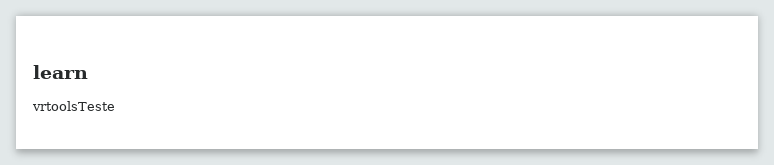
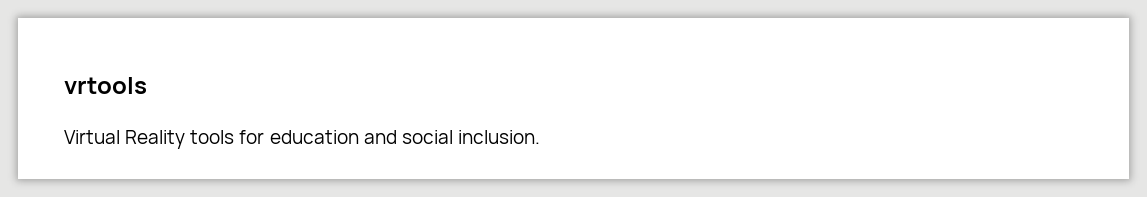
[33,65,88,79] [32,101,115,111] learn // vrtoolsTeste -> [64,77,147,94] [64,130,540,149] vrtools // Virtual Reality tools for education and social inclusion.

